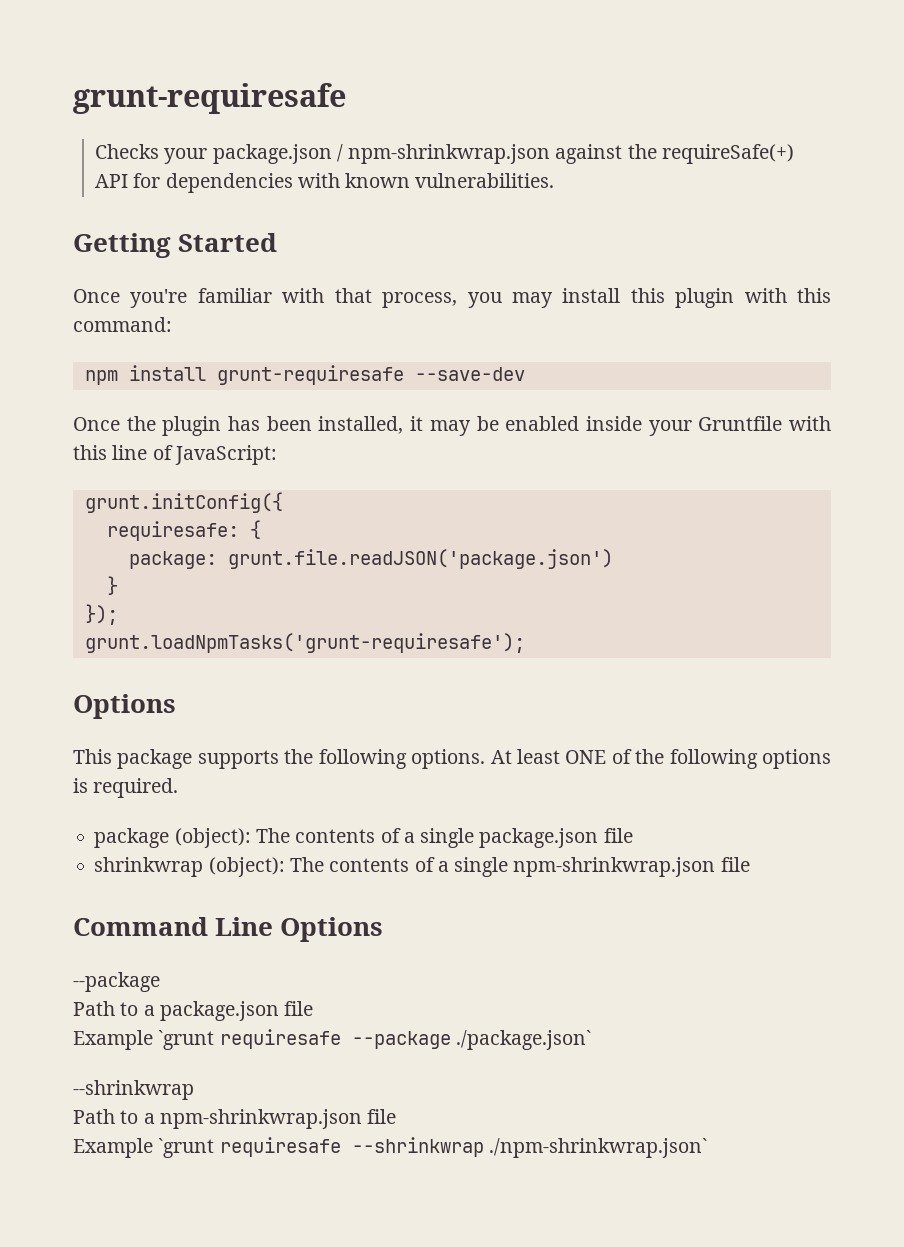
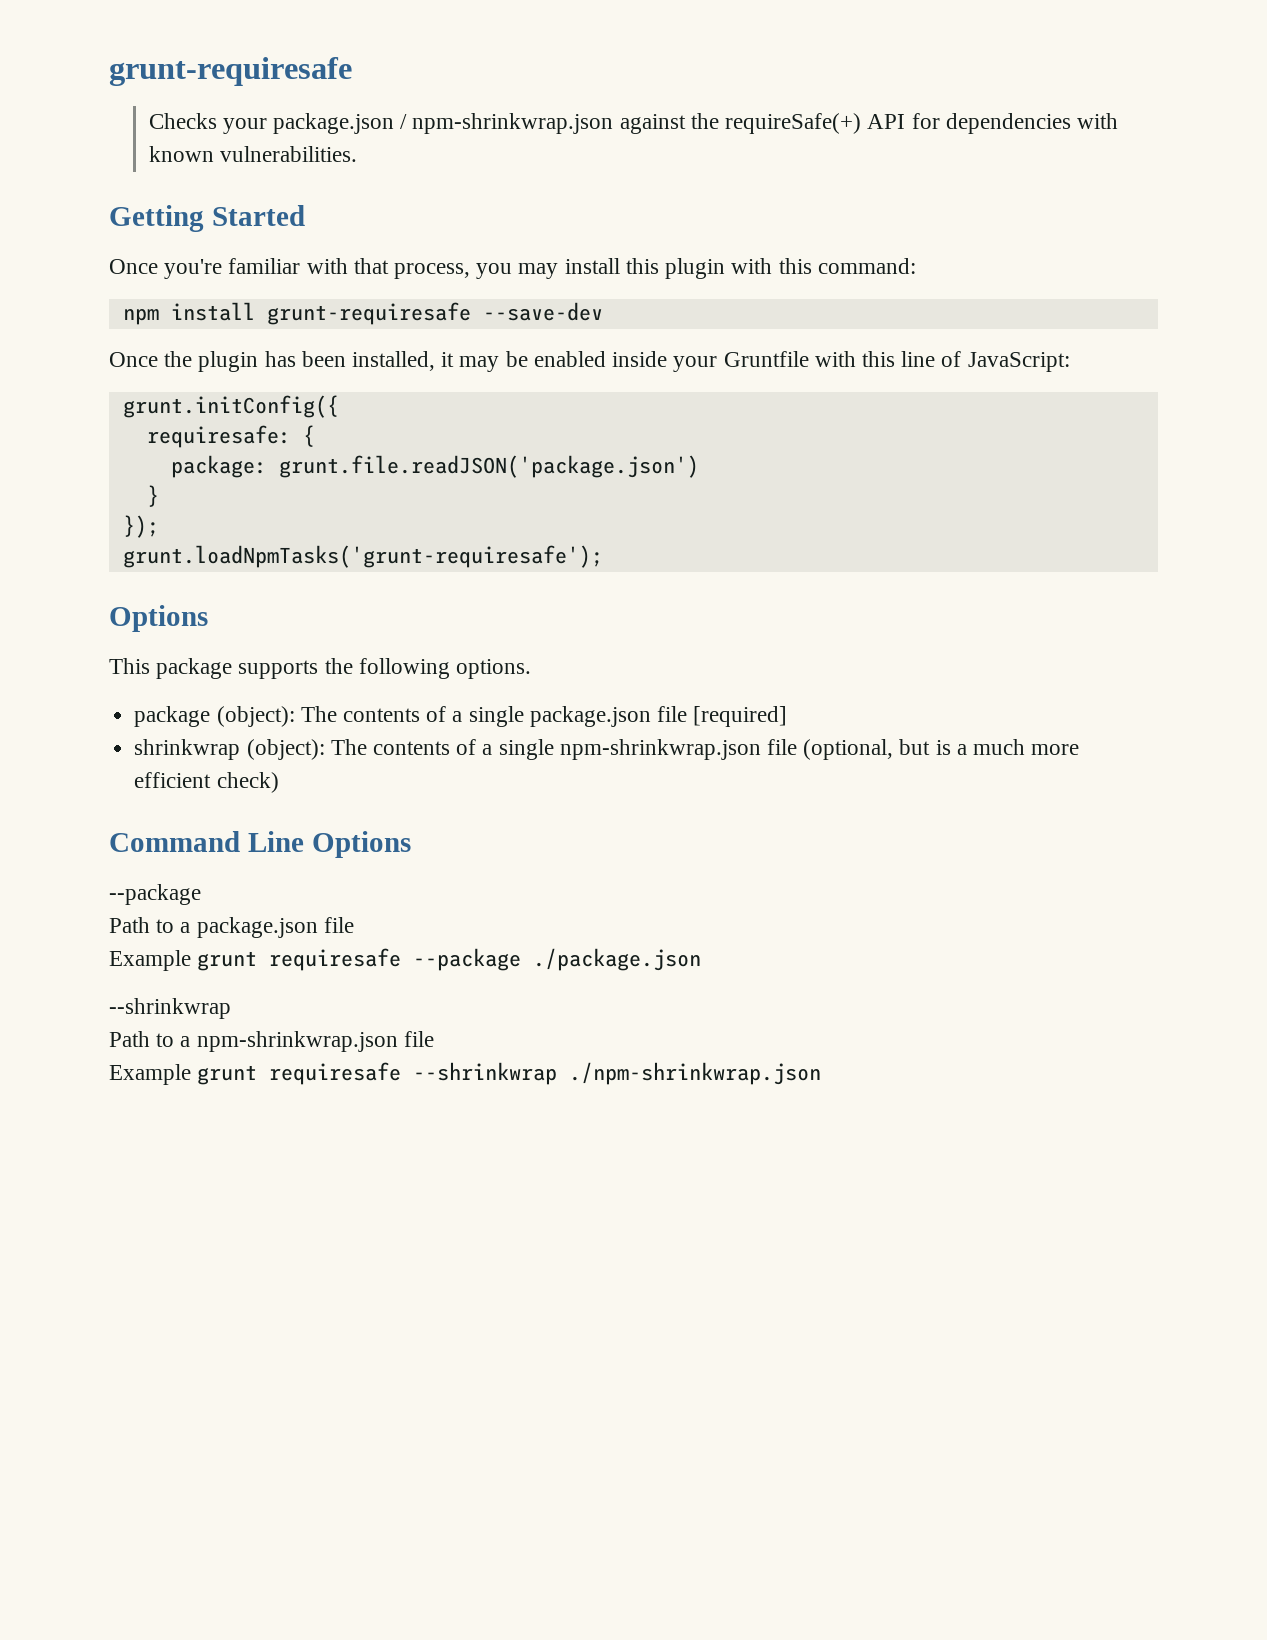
[490,749,831,769] [73,778,179,798] At least ONE of the following options is required. -> (532, 669) none
(633, 835) none -> [693,706,788,727] [required]
(750, 864) none -> [803,739,1080,760] [134,772,279,793] (optional, but is a much more efficient check)
[158,1030,215,1050] `grunt -> [197,951,258,971] grunt
[455,1030,591,1050] ./package.json` -> [533,948,702,971] ./package.json
[158,1138,215,1158] `grunt -> [197,1065,258,1085] grunt
[488,1138,707,1158] ./npm-shrinkwrap.json` -> [569,1062,822,1085] ./npm-shrinkwrap.json

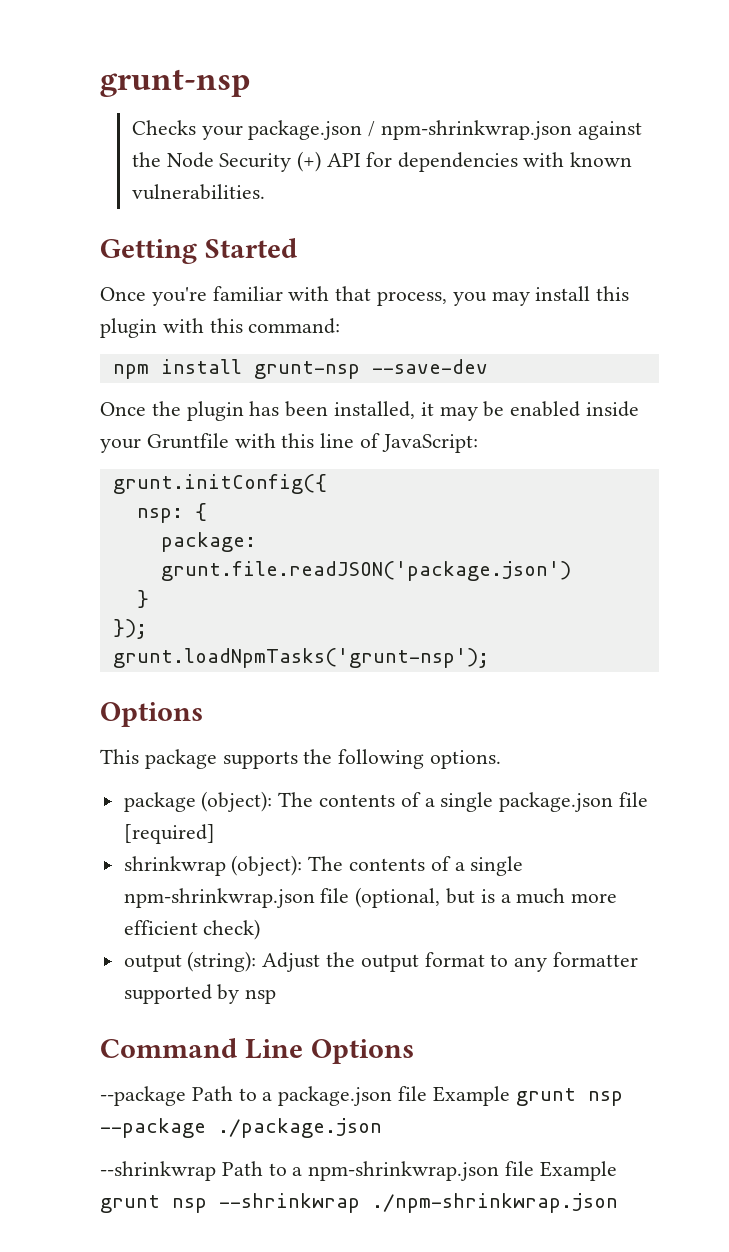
[109,57,352,86] grunt-requiresafe -> [100,69,250,97] grunt-nsp
[725,113,862,134] requireSafe(+) -> [166,151,322,172] Node Security (+)
[266,302,471,325] grunt-requiresafe -> [253,361,360,379] grunt-nsp
[146,425,291,448] requiresafe: -> [136,508,183,523] nsp:
[122,545,603,568] grunt.loadNpmTasks('grunt-requiresafe'); -> [112,648,489,668] grunt.loadNpmTasks('grunt-nsp');
(279, 782) none -> [123,951,639,972] [123,984,277,1004] // output (string): Adjust the output format to any formatter supported by nsp
(201, 894) // -> (186, 1096) none
[109,948,402,971] // Example grunt requiresafe -> [432,1086,623,1106] Example grunt nsp
(231, 1008) // -> (216, 1171) none
[109,1062,402,1085] // Example grunt requiresafe -> [539,1161,617,1181] [100,1195,207,1213] Example grunt nsp

